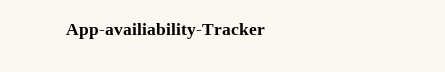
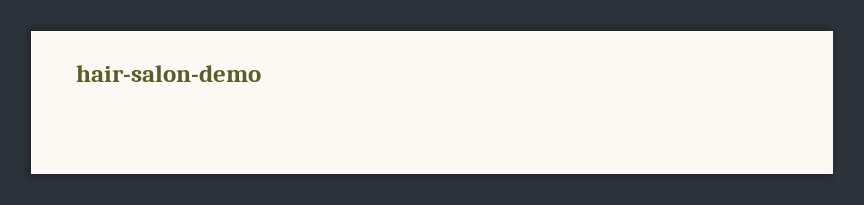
[66,23,265,39] App-availiability-Tracker -> [76,65,261,82] hair-salon-demo

